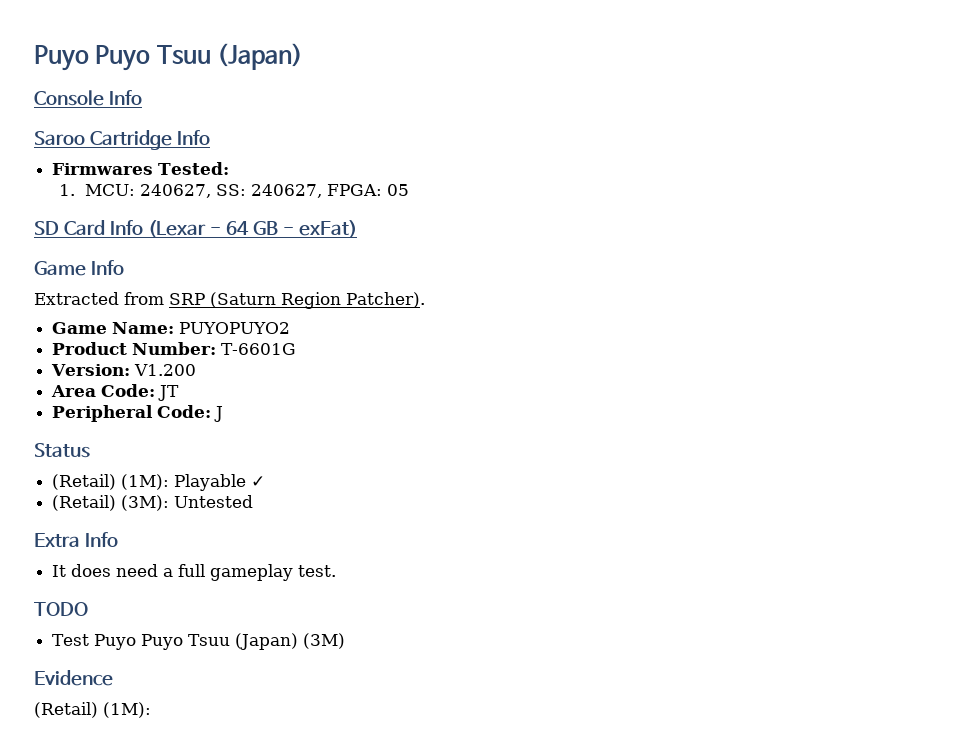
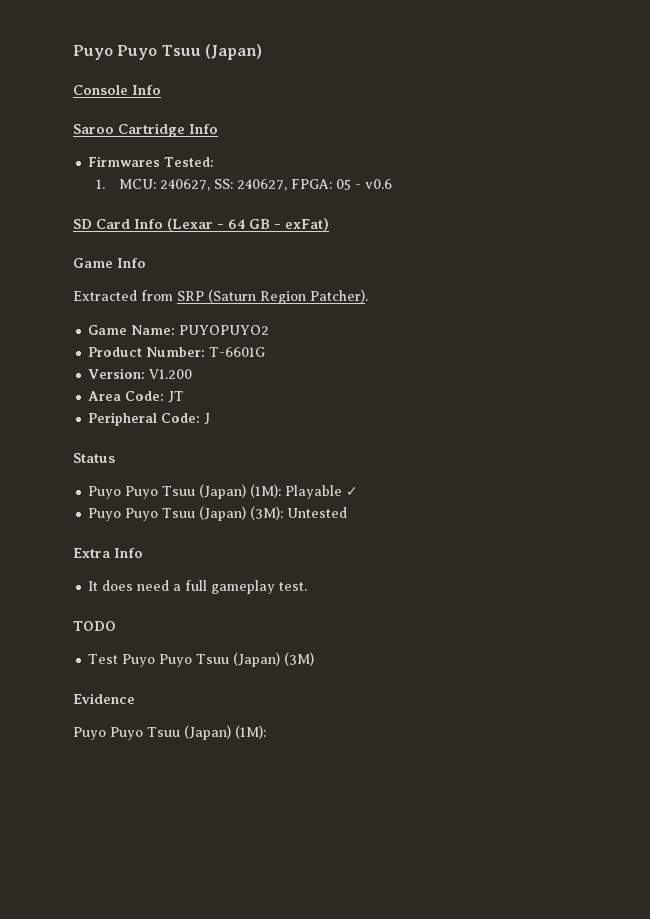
(409, 190) none -> [354,179,392,189] - v0.6
[52,474,117,490] (Retail) -> [88,484,247,499] Puyo Puyo Tsuu (Japan)
[52,495,117,511] (Retail) -> [88,506,247,521] Puyo Puyo Tsuu (Japan)
[34,702,98,718] (Retail) -> [73,725,231,740] Puyo Puyo Tsuu (Japan)

